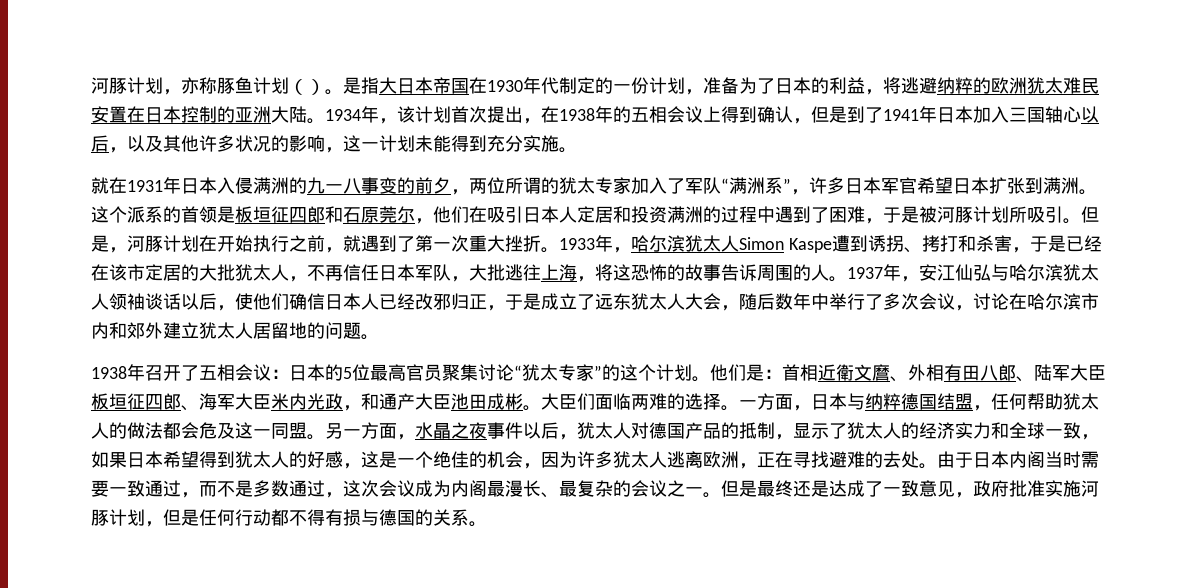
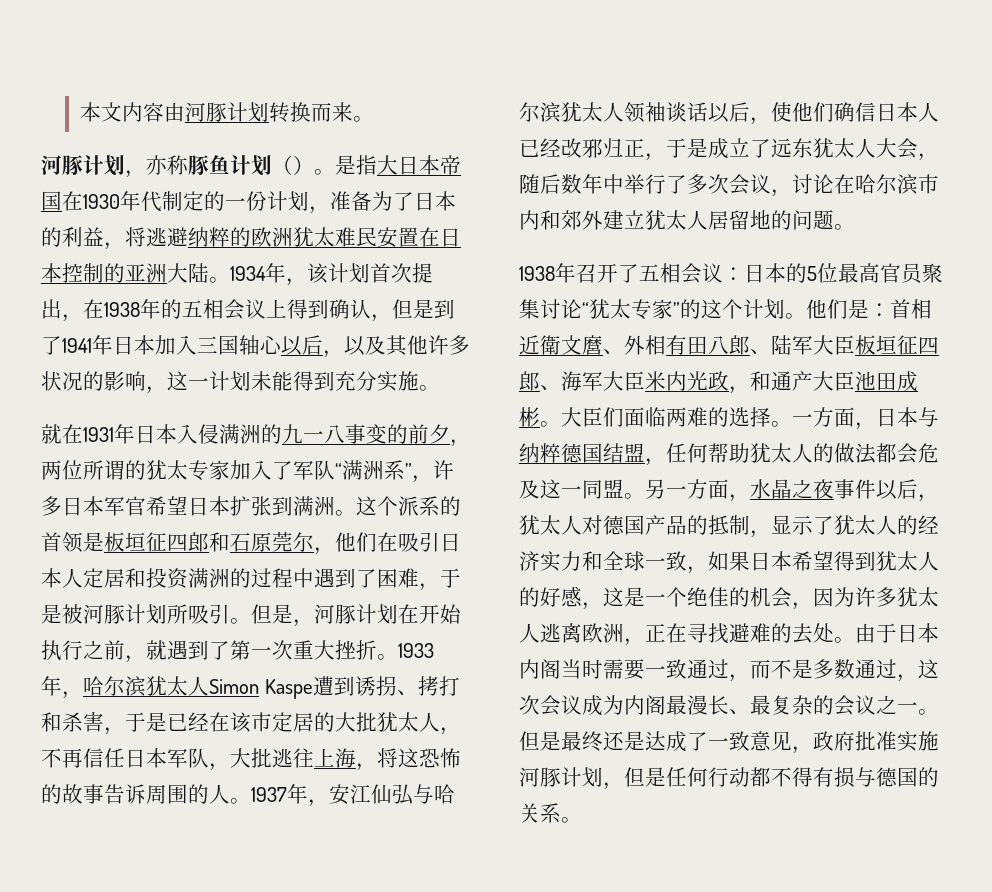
(91, 85) none -> [79,102,374,123] 本文内容由河豚计划转换而来。 //

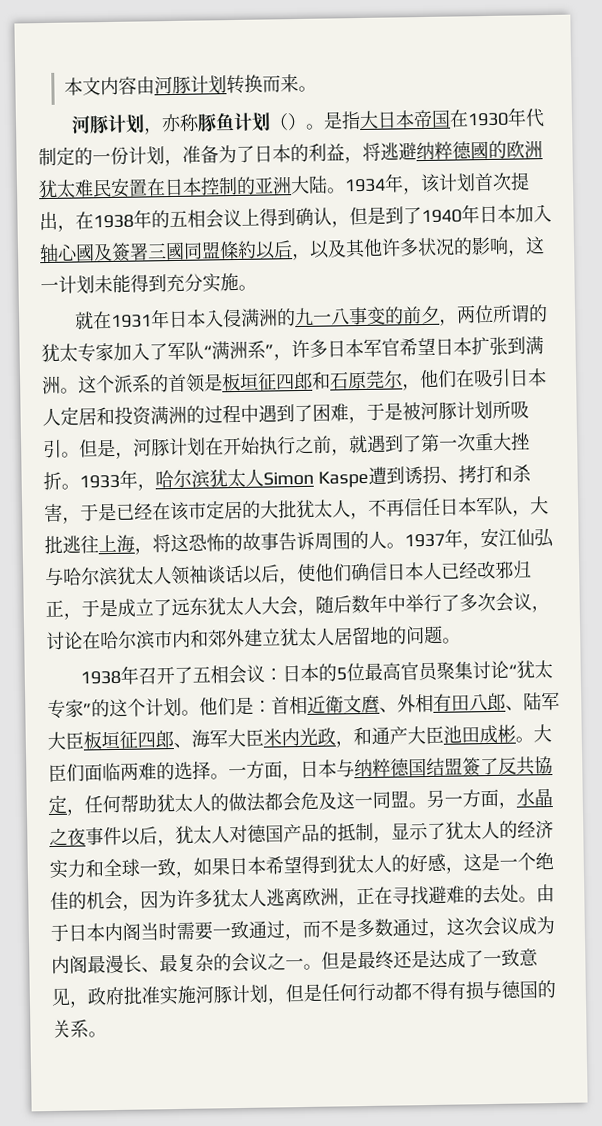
(230, 237) none -> [452,140,489,160] 德國
[62,338,92,353] 1941 -> [421,209,462,224] 1940
[197,335,282,355] 三国轴心 -> [39,240,257,263] 轴心國及簽署三國同盟條約
(645, 452) none -> [462,756,553,777] [48,794,67,815] 簽了反共協定

